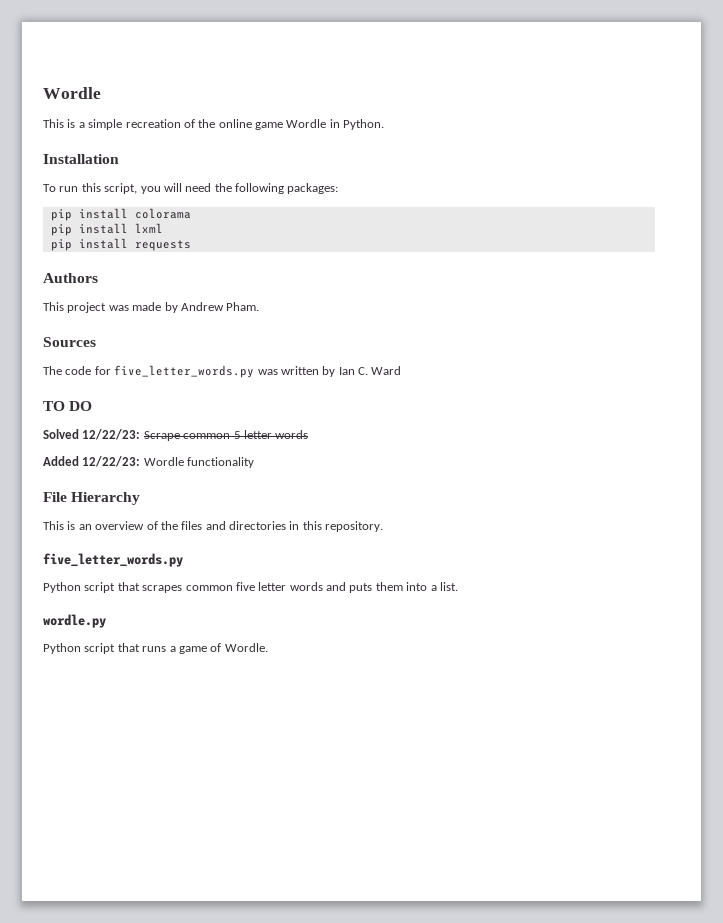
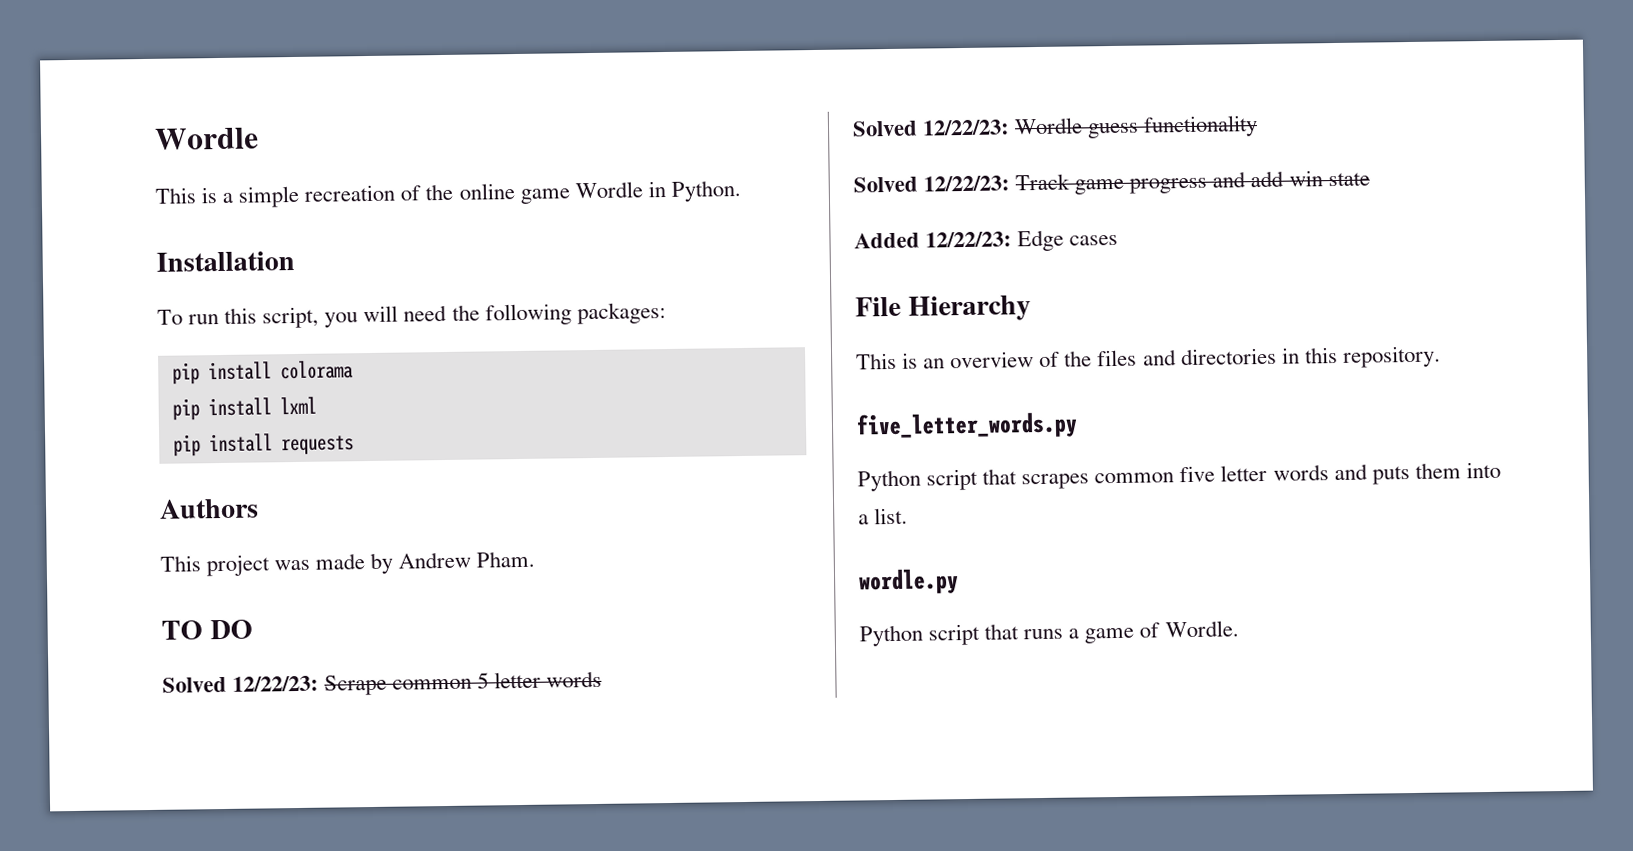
[43,337,96,347] [43,365,402,378] // Sources // The code for five_letter_words.py was written by Ian C. Ward -> (536, 559) none
(309, 434) none -> [852,115,1259,139] [853,170,1370,195] // Solved 12/22/23: Wordle guess functionality // Solved 12/22/23: Track game progress and add win state
[143,457,255,468] Wordle functionality -> [1017,229,1119,252] Edge cases

